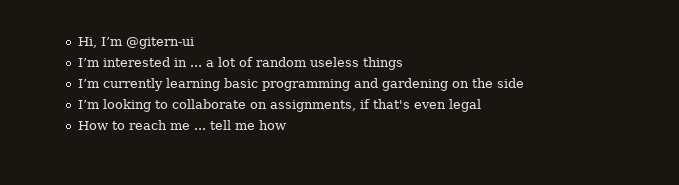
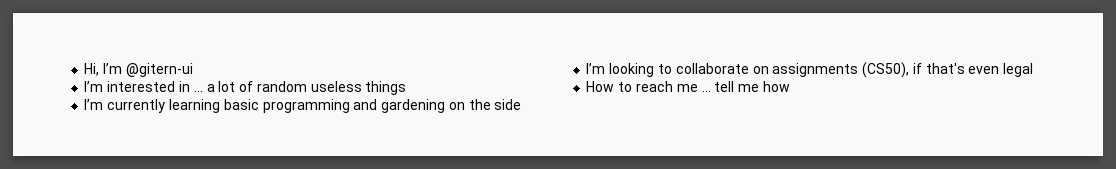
[269,100,356,112] assignments, -> [772,62,910,78] assignments (CS50),

